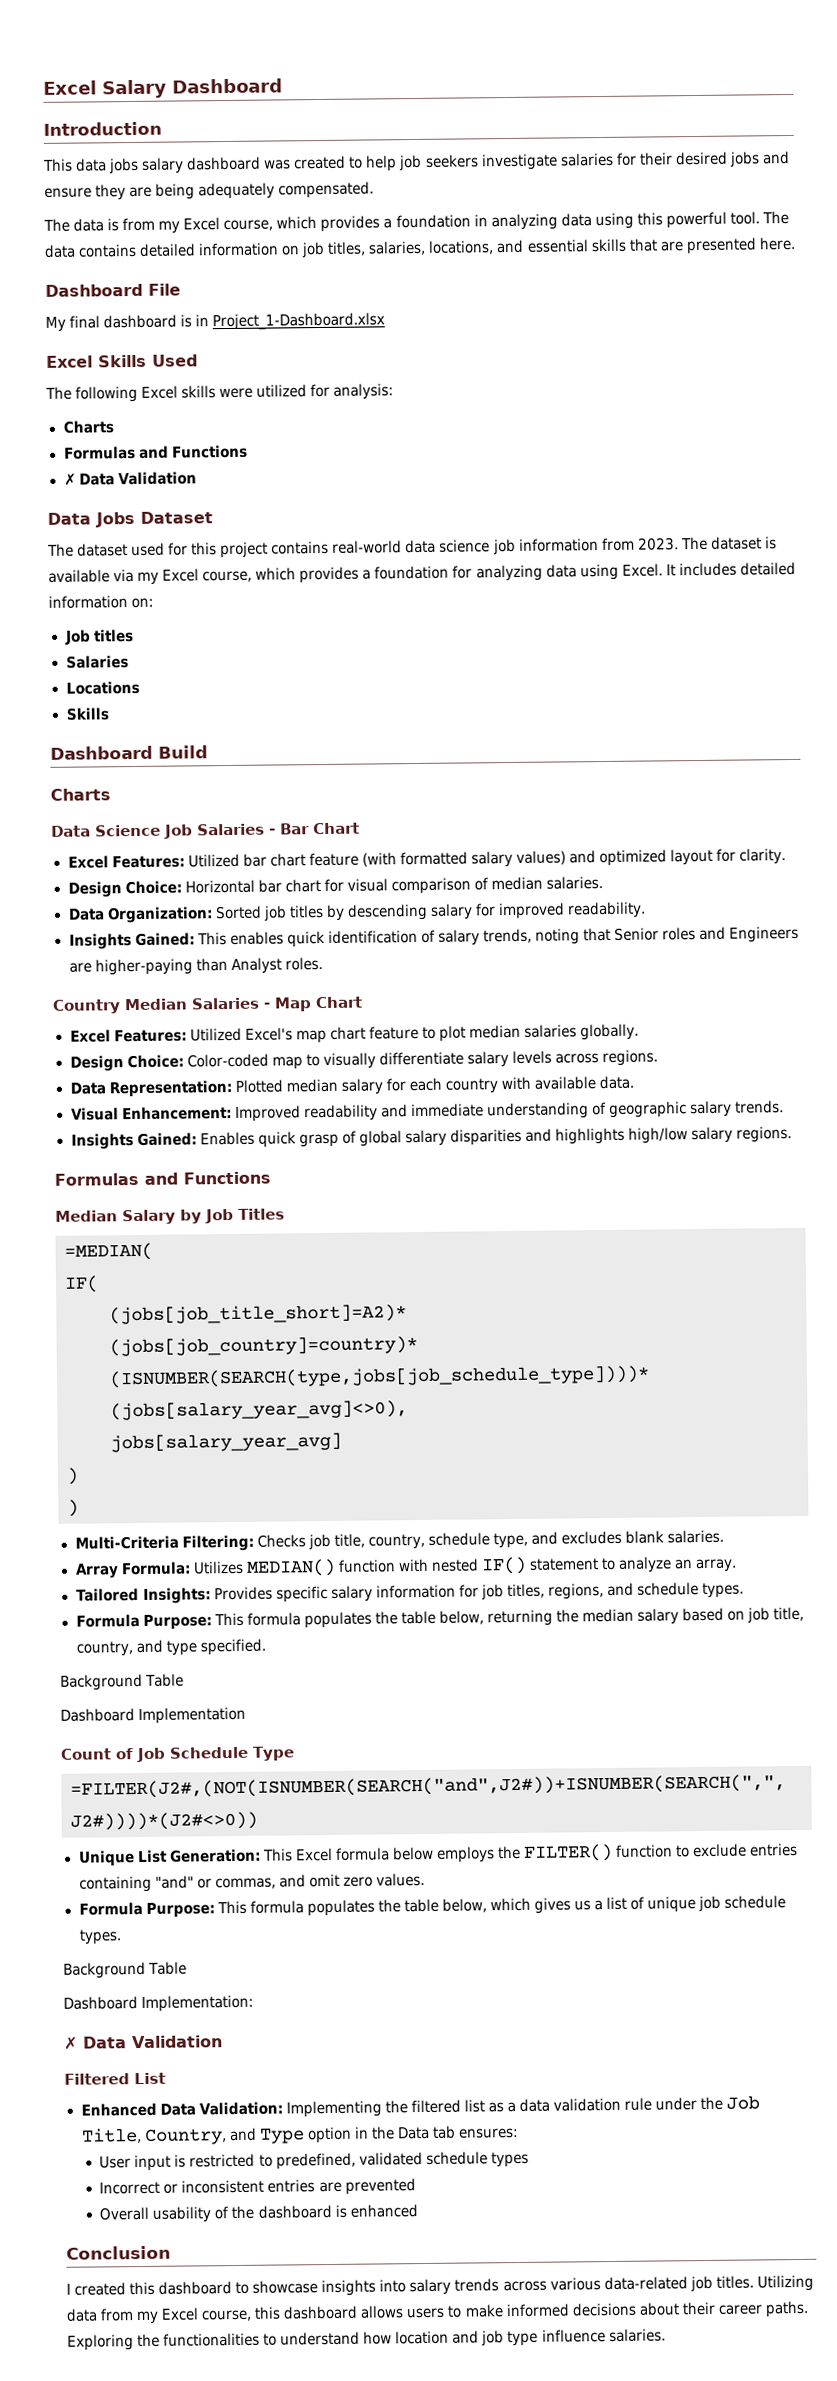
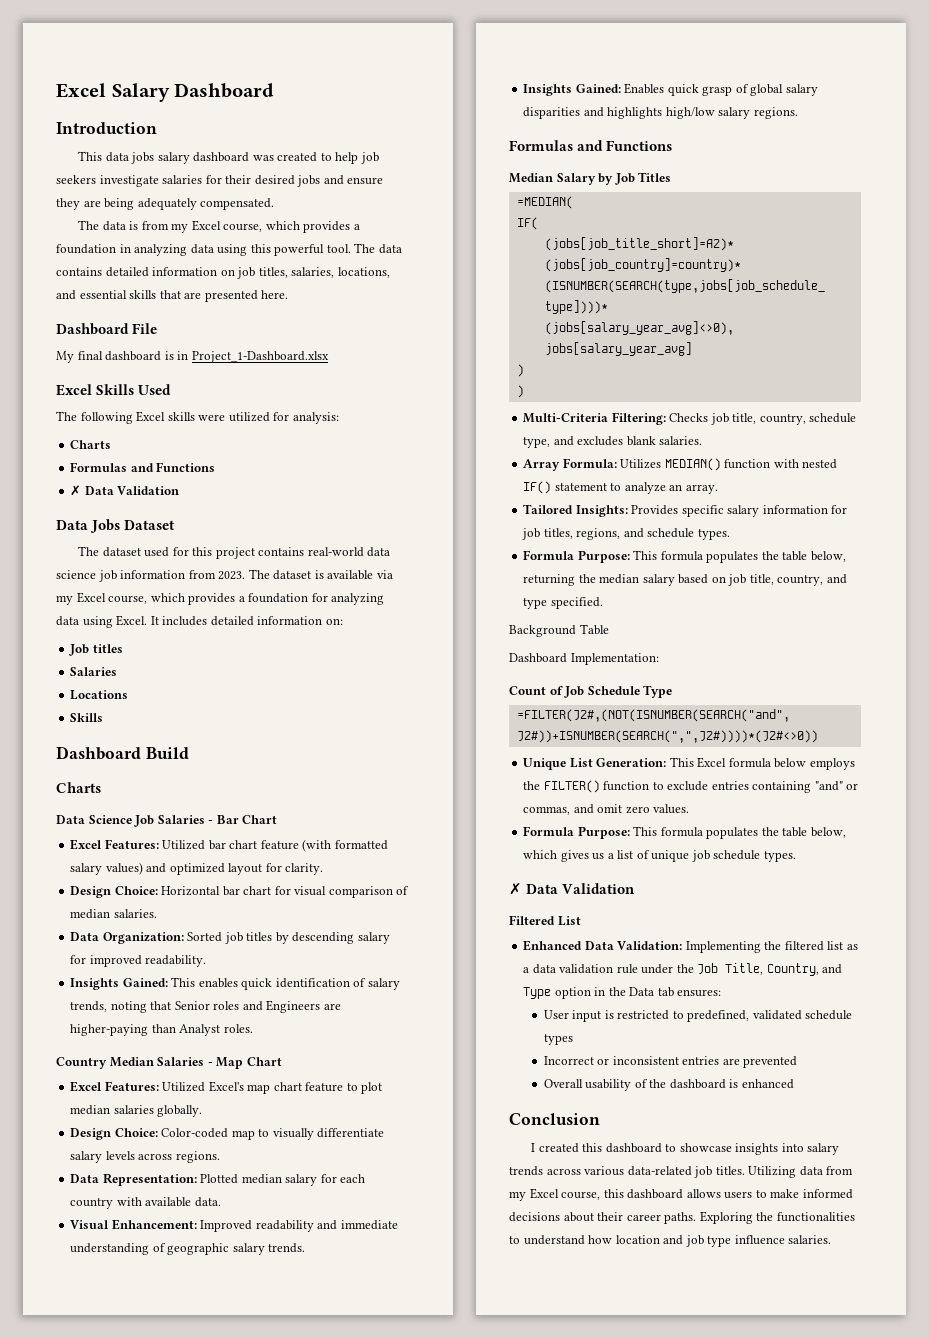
[138,1706,247,1725] Implementation -> [570,653,659,665] Implementation:
[63,1961,188,1979] [63,1994,255,2012] // Background Table // Dashboard Implementation: -> (796, 856) none

